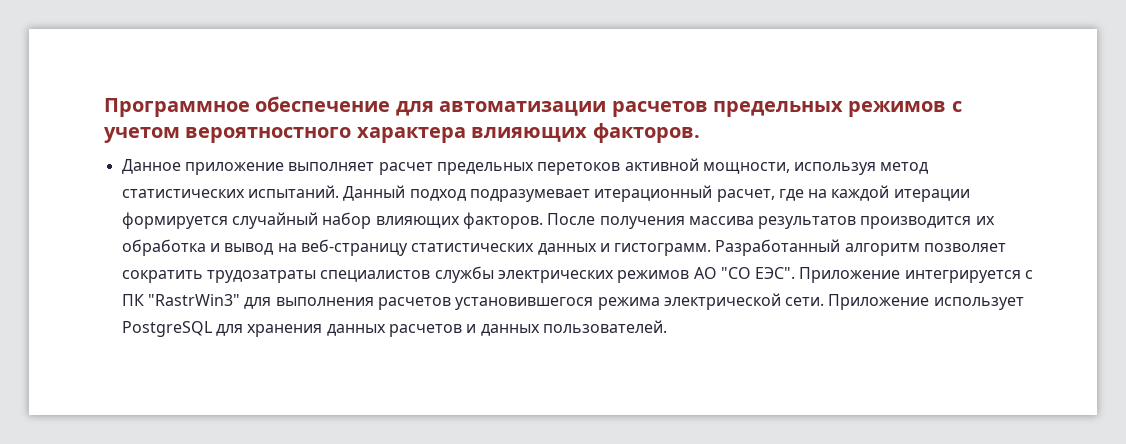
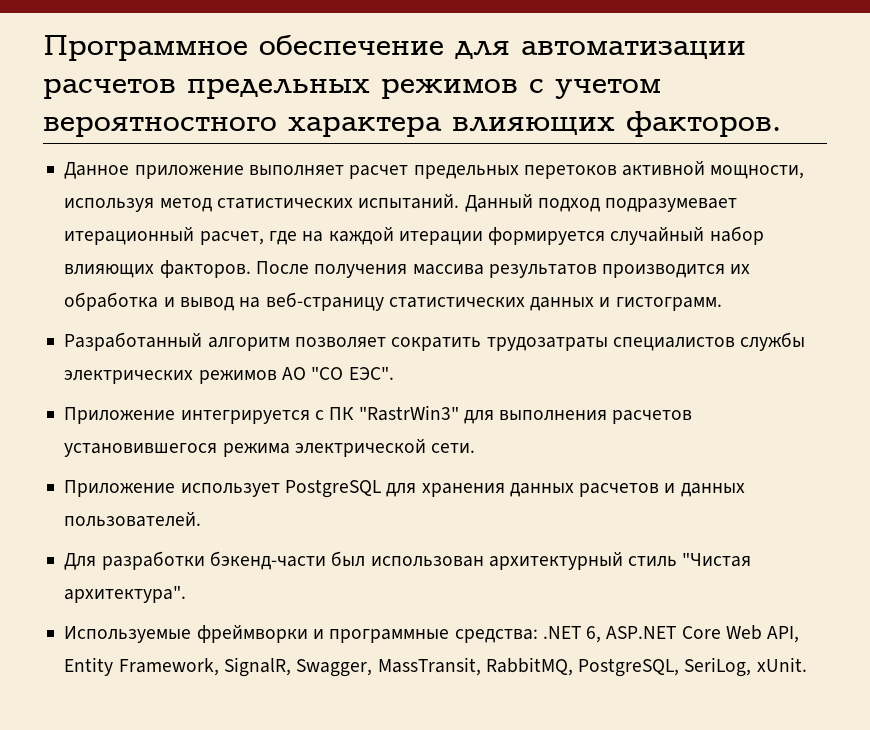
(712, 249) none -> (722, 304) //
(796, 273) none -> (394, 373) //
(825, 301) none -> (476, 448) //
(667, 326) none -> [64,551,752,570] [64,585,187,603] [64,624,800,643] [64,657,807,677] // Для разработки бэкенд-части был использован архитектурный стиль "Чистая архитектура". // Используемые фреймворки и программные средства: .NET 6, ASP.NET Core Web API, Entity Framework, SignalR, Swagger, MassTransit, RabbitMQ, PostgreSQL, SeriLog, xUnit.

